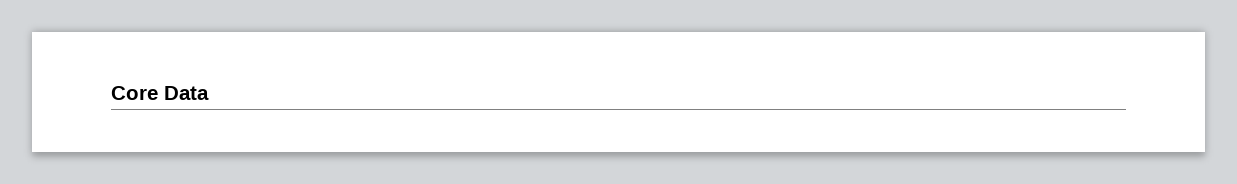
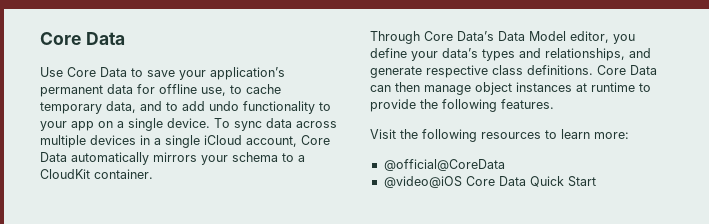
[111,86,209,100] Core Data -> [40,32,125,45] [40,67,285,80] [40,84,281,97] [40,101,331,114] [40,118,337,131] [40,135,330,148] [40,152,305,165] [40,169,153,179] [370,31,635,44] [370,48,651,61] [370,65,657,78] [370,82,651,95] [370,99,554,112] [370,129,629,142] [383,159,505,171] [383,176,596,188] Core Data // Use Core Data to save your application’s permanent data for offline use, to cache temporary data, and to add undo functionality to your app on a single device. To sync data across multiple devices in a single iCloud account, Core Data automatically mirrors your schema to a CloudKit container. // Through Core Data’s Data Model editor, you define your data’s types and relationships, and generate respective class definitions. Core Data can then manage object instances at runtime to provide the following features. // Visit the following resources to learn more: // @official@CoreData // @video@iOS Core Data Quick Start

